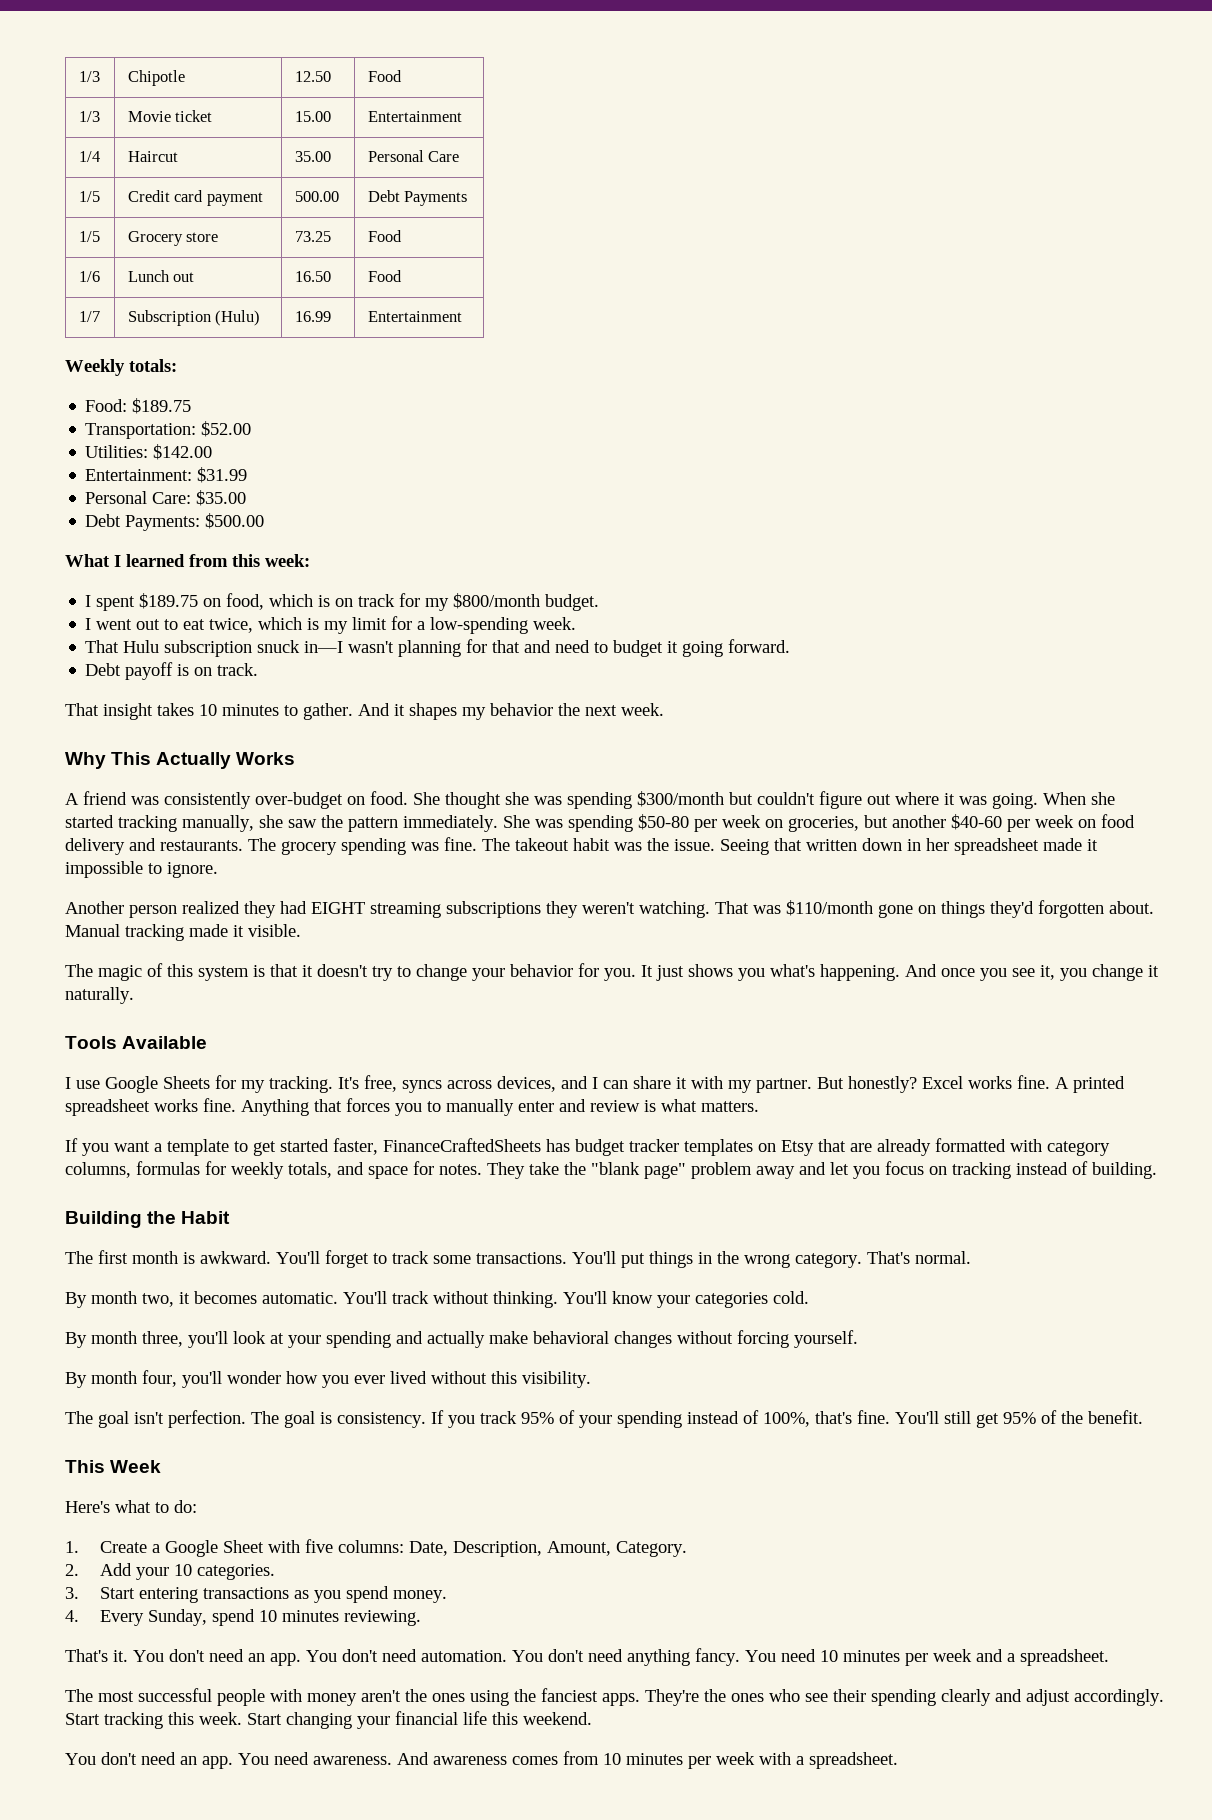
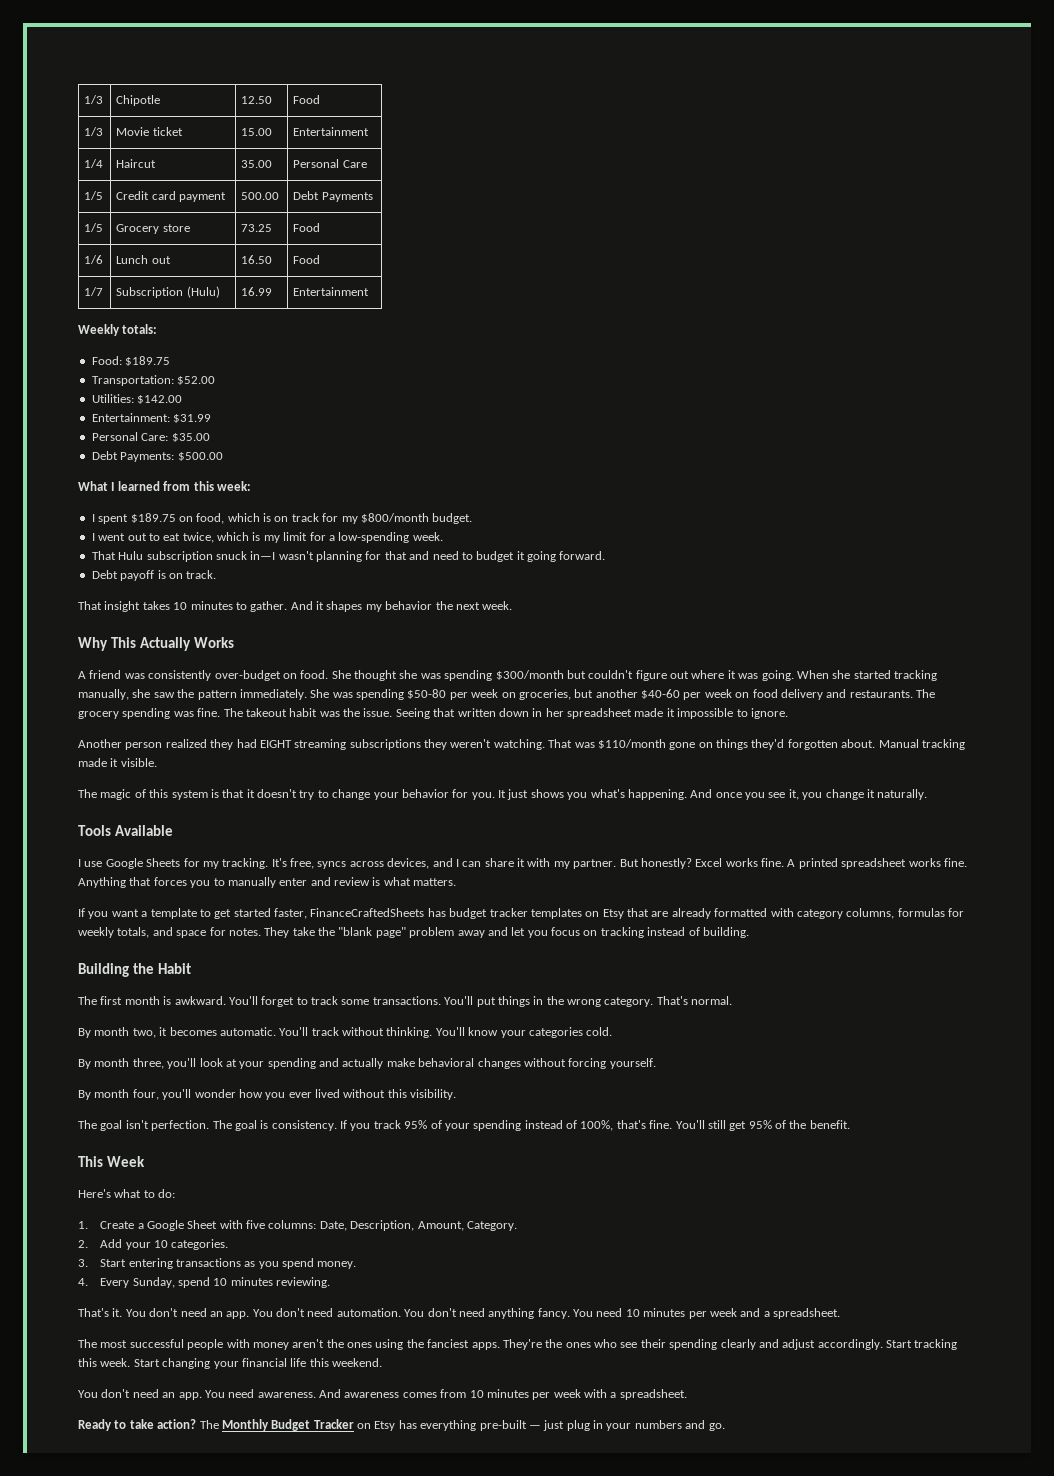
(898, 1760) none -> [78,1419,725,1431] // Ready to take action? The Monthly Budget Tracker on Etsy has everything pre-built — just plug in your numbers and go.

